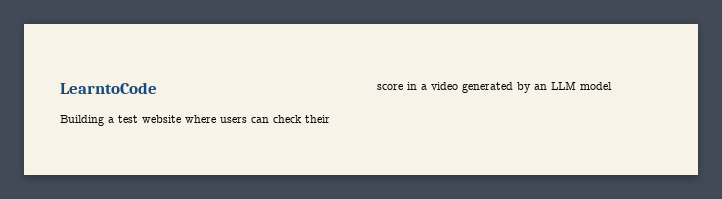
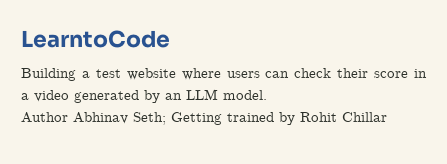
[580,82,612,90] model -> [223,90,267,100] [21,112,387,125] model. // Author Abhinav Seth; Getting trained by Rohit Chillar

